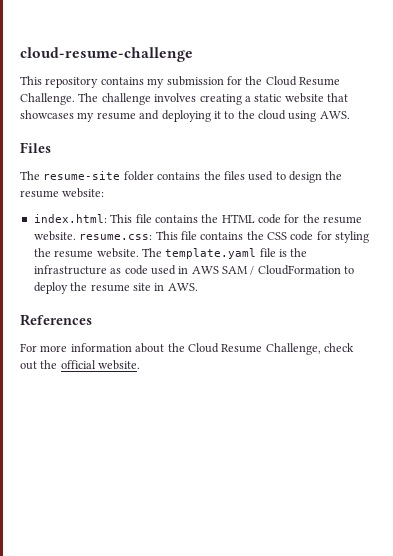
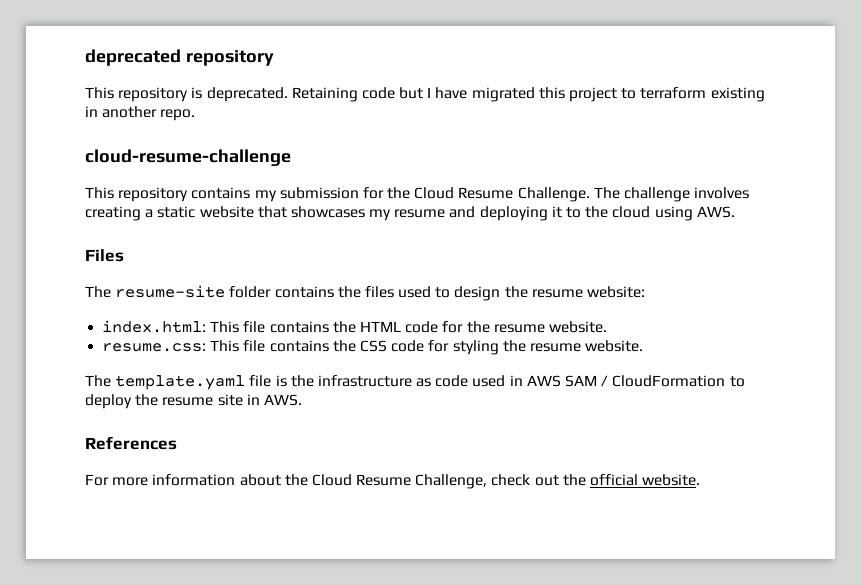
(20, 54) none -> [85,49,274,66] [85,87,765,102] [85,106,196,121] deprecated repository // This repository is deprecated. Retaining code but I have migrated this project to terraform existing in another repo. //
(76, 236) none -> (607, 327) //
(139, 253) none -> (644, 346) //

